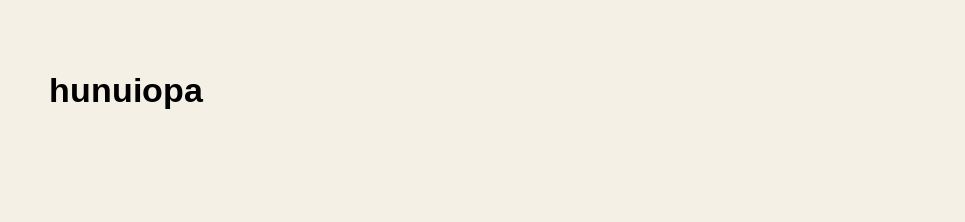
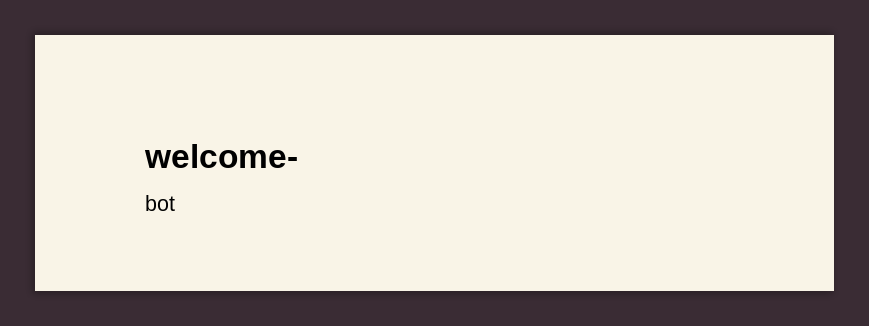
[49,78,204,109] hunuiopa -> [144,144,298,168] [145,195,175,211] welcome- // bot

